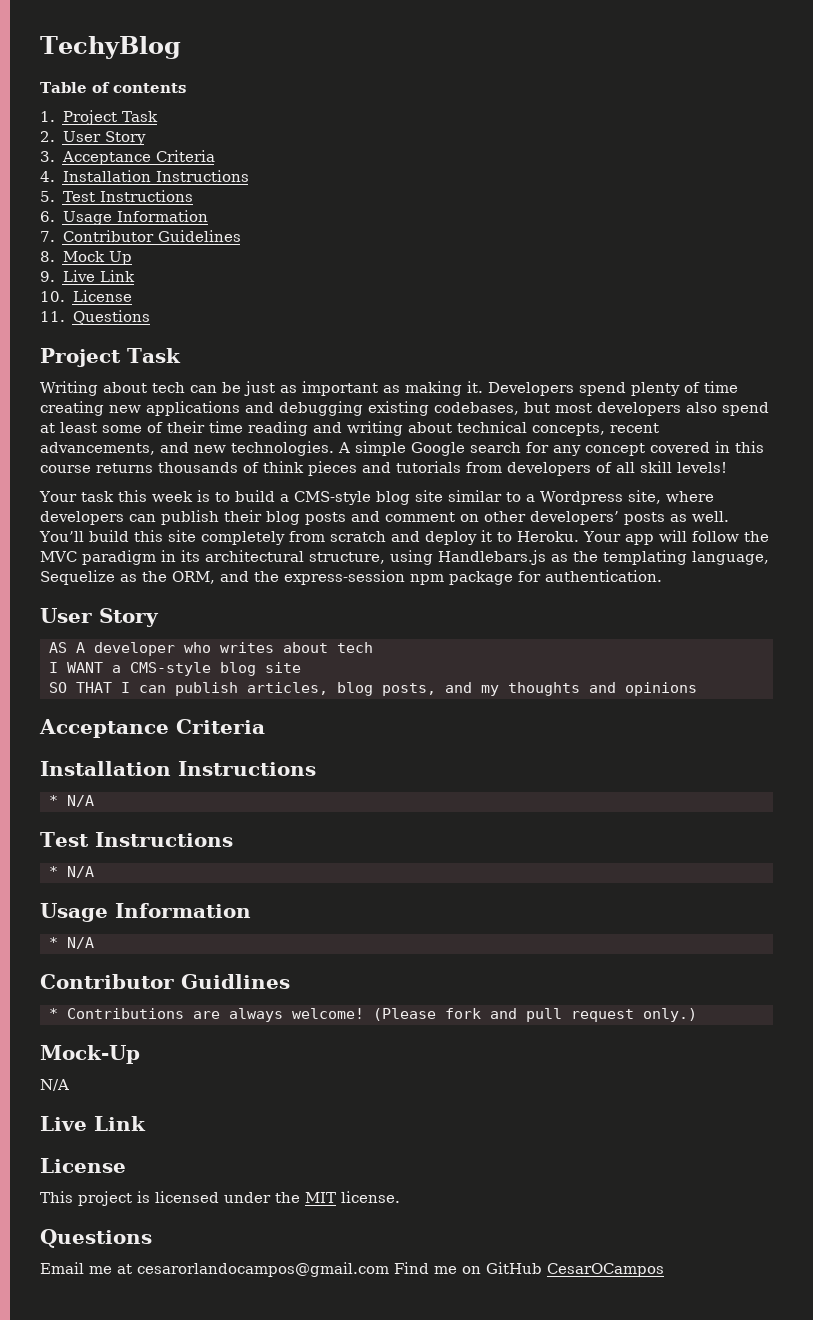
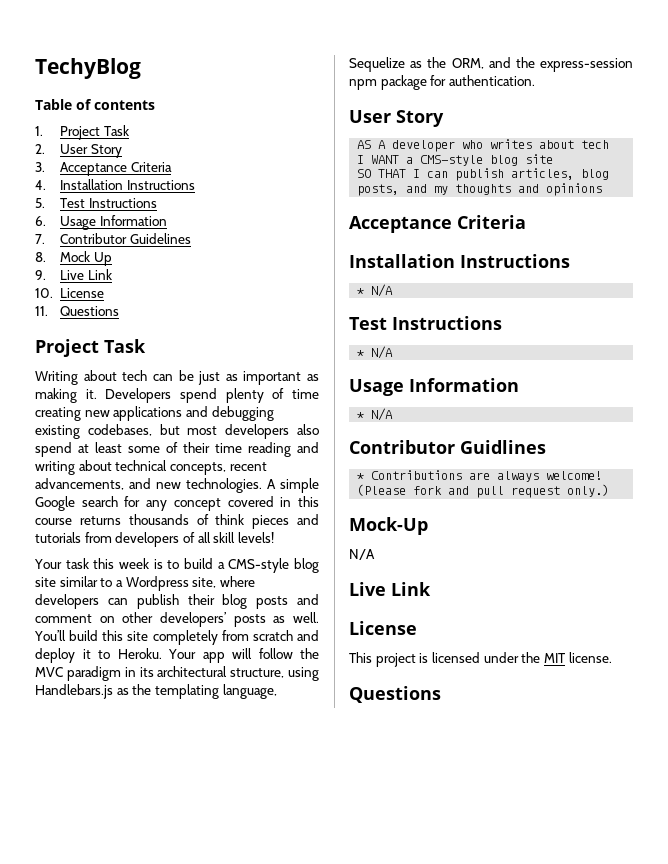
[40,1262,664,1277] // Email me at cesarorlandocampos@gmail.com Find me on GitHub CesarOCampos -> (441, 694) none

